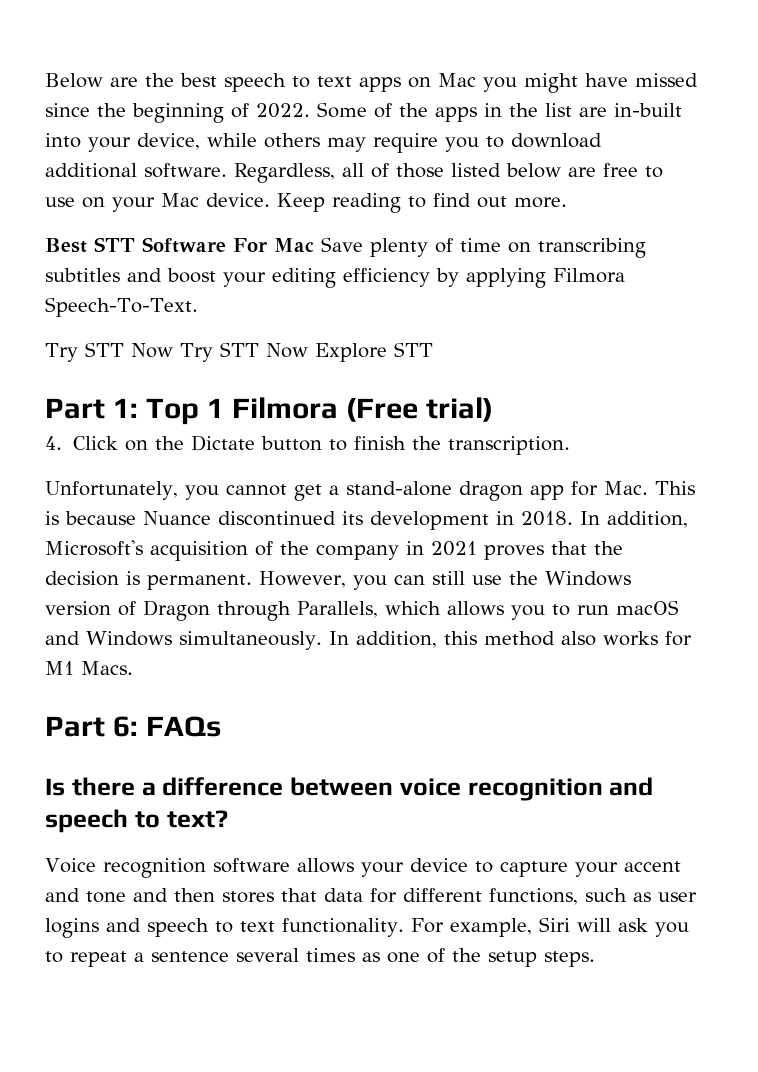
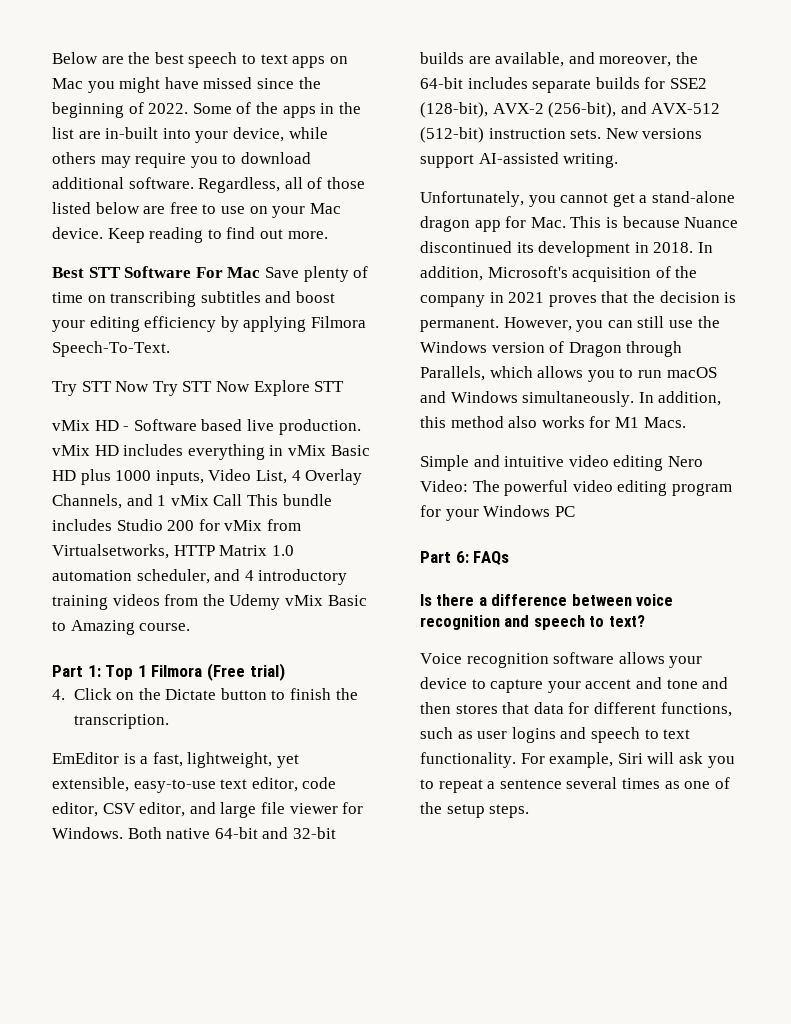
(433, 349) none -> [52,419,361,435] [52,444,370,460] [52,469,363,485] [52,494,332,509] [52,519,301,531] [52,544,294,559] [52,569,348,585] [52,594,367,610] [52,620,191,635] // vMix HD - Software based live production. vMix HD includes everything in vMix Basic HD plus 1000 inputs, Video List, 4 Overlay Channels, and 1 vMix Call This bundle includes Studio 200 for vMix from Virtualsetworks, HTTP Matrix 1.0 automation scheduler, and 4 introductory training videos from the Udemy vMix Basic to Amazing course.
(570, 445) none -> [52,752,299,768] [52,777,337,793] [52,802,364,818] [52,827,336,839] [420,52,698,67] [420,77,707,93] [420,102,721,118] [420,127,703,143] [420,152,619,168] // EmEditor is a fast, lightweight, yet extensible, easy-to-use text editor, code editor, CSV editor, and large file viewer for Windows. Both native 64-bit and 32-bit builds are available, and moreover, the 64-bit includes separate builds for SSE2 (128-bit), AVX-2 (256-bit), and AVX-512 (512-bit) instruction sets. New versions support AI-assisted writing.
(133, 668) none -> [420,455,703,471] [420,480,732,496] [420,505,575,521] // Simple and intuitive video editing Nero Video: The powerful video editing program for your Windows PC

